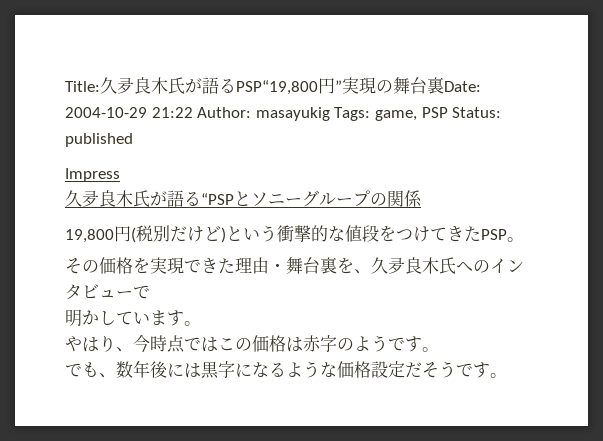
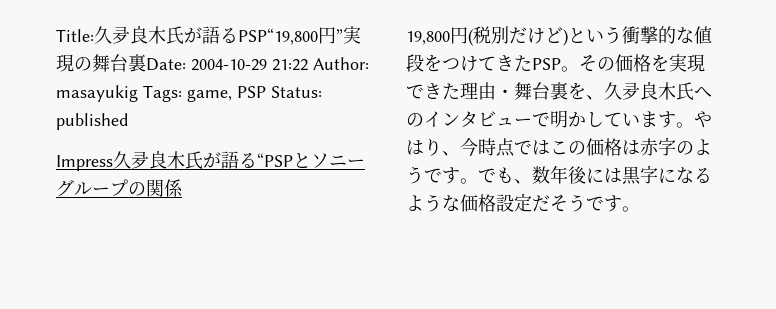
(120, 175) // -> (113, 163) none
(524, 239) // -> (579, 69) none
(150, 292) // -> (550, 119) none
(201, 323) // -> (694, 125) none
(439, 349) // -> (478, 181) none

